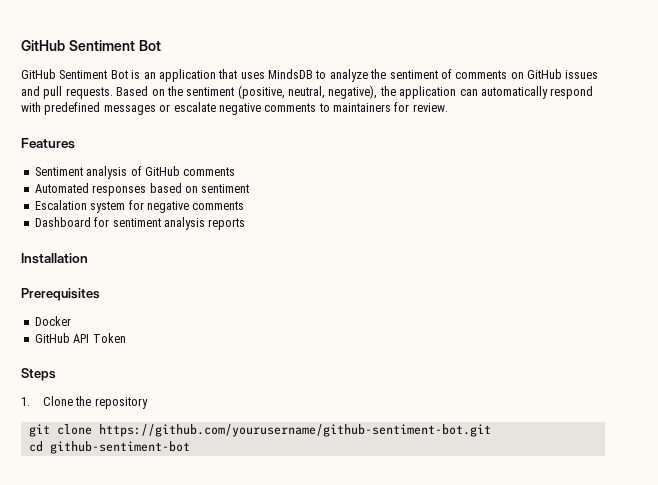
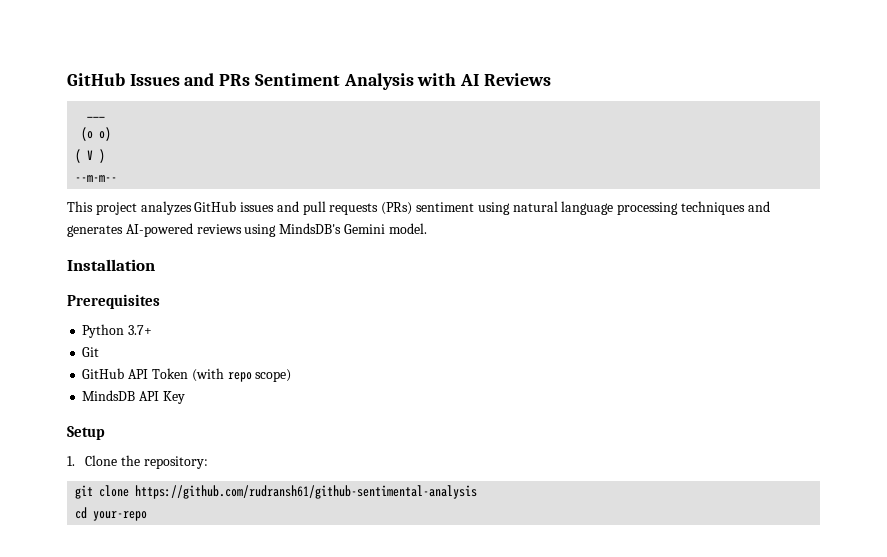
[21,40,161,51] [21,69,599,82] [21,85,594,99] [21,102,448,115] [21,138,75,149] [34,166,236,179] [34,183,250,196] [34,200,245,213] [34,217,246,230] GitHub Sentiment Bot // GitHub Sentiment Bot is an application that uses MindsDB to analyze the sentiment of comments on GitHub issues and pull requests. Based on the sentiment (positive, neutral, negative), the application can automatically respond with predefined messages or escalate negative comments to maintainers for review. // Features // Sentiment analysis of GitHub comments // Automated responses based on sentiment // Escalation system for negative comments // Dashboard for sentiment analysis reports -> [67,73,551,90] [87,116,106,118] [81,127,112,141] [75,149,106,163] [75,175,118,182] [67,201,770,215] [67,223,427,237] GitHub Issues and PRs Sentiment Analysis with AI Reviews // ___ // (o o) // ( V ) // --m-m-- // This project analyzes GitHub issues and pull requests (PRs) sentiment using natural language processing techniques and generates AI-powered reviews using MindsDB's Gemini model.
[34,316,71,326] Docker -> [82,324,153,338] [82,347,100,357] Python 3.7+ // Git
[21,368,56,381] // Steps -> [191,368,292,382] [82,390,185,404] [67,426,105,440] (with repo scope) // MindsDB API Key // Setup
[94,397,148,409] repository -> [143,456,208,469] repository:
[98,424,491,437] https://github.com/yourusername/github-sentiment-bot.git -> [135,485,478,499] https://github.com/rudransh61/github-sentimental-analysis
[49,441,190,454] github-sentiment-bot -> [93,511,148,521] your-repo

